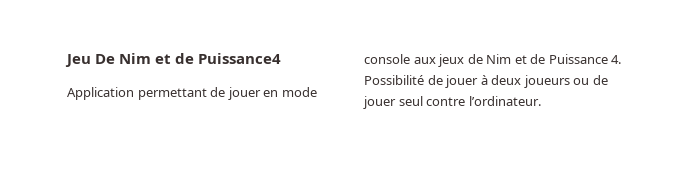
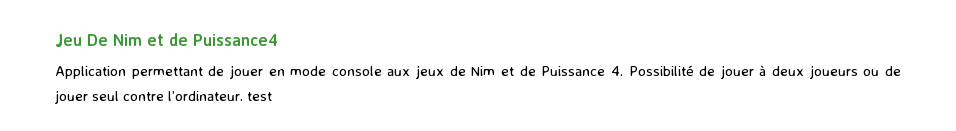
(541, 101) none -> [247,92,272,101] test

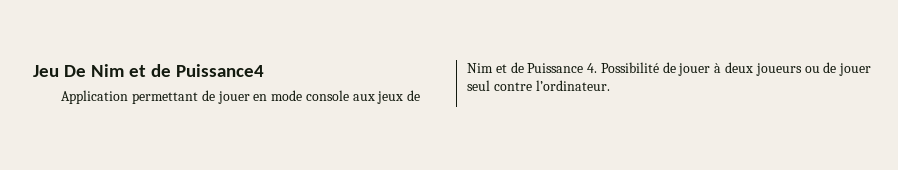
[247,92,272,101] test -> (610, 85) none

